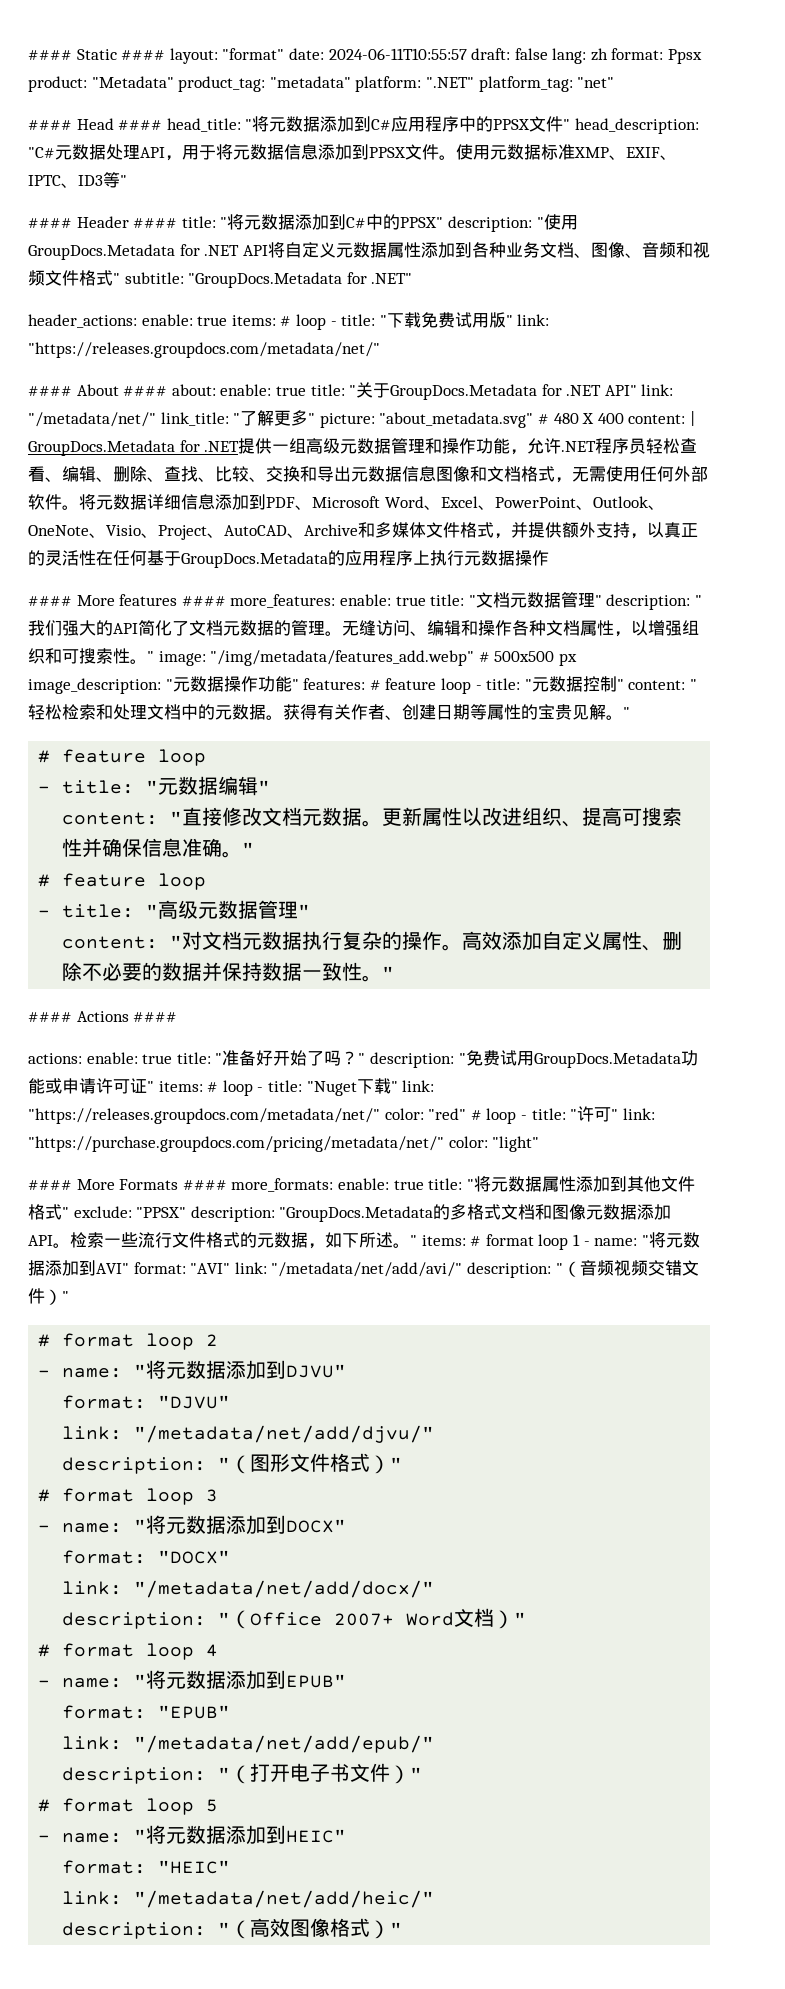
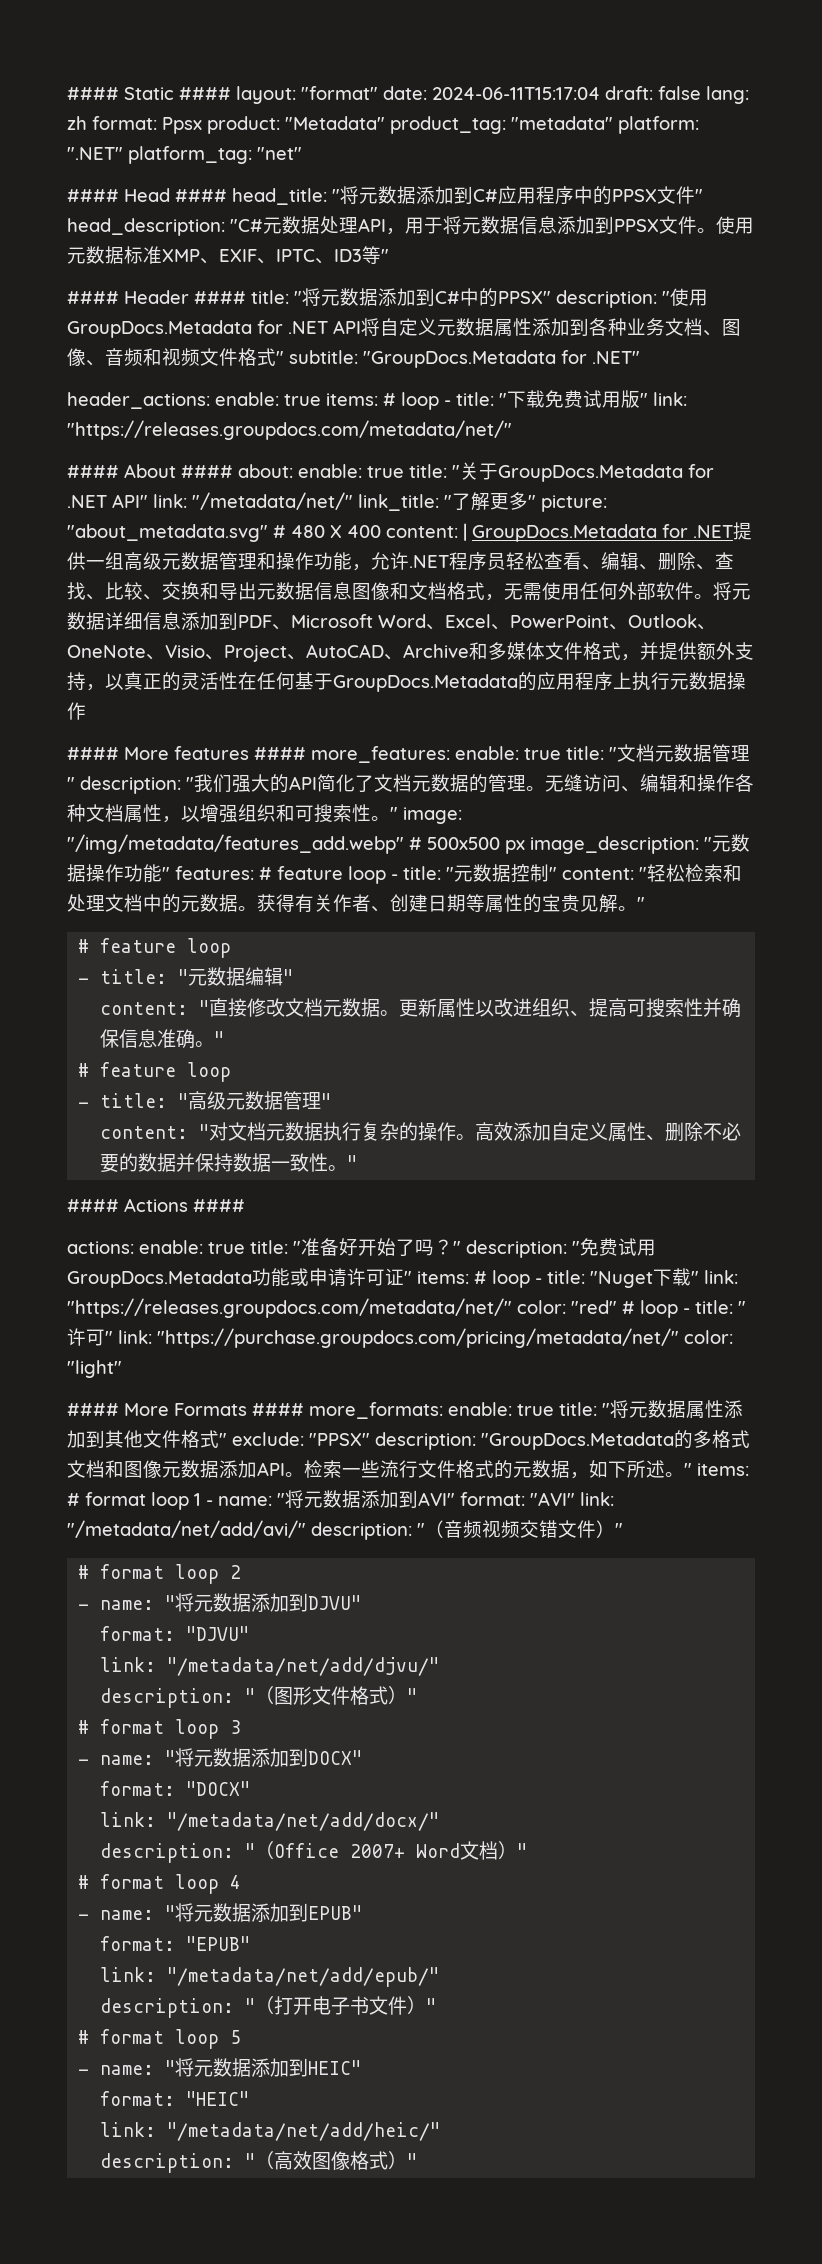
[328,48,467,60] 2024-06-11T10:55:57 -> [432,87,600,100] 2024-06-11T15:17:04

